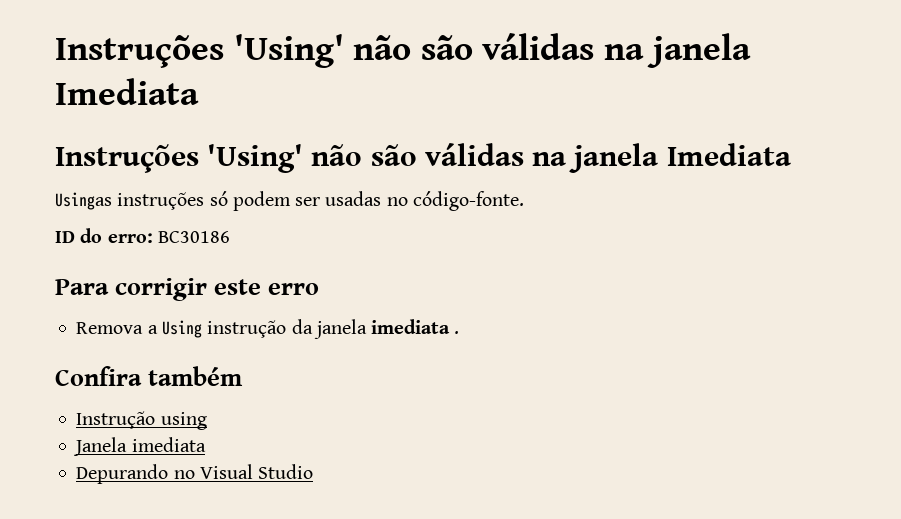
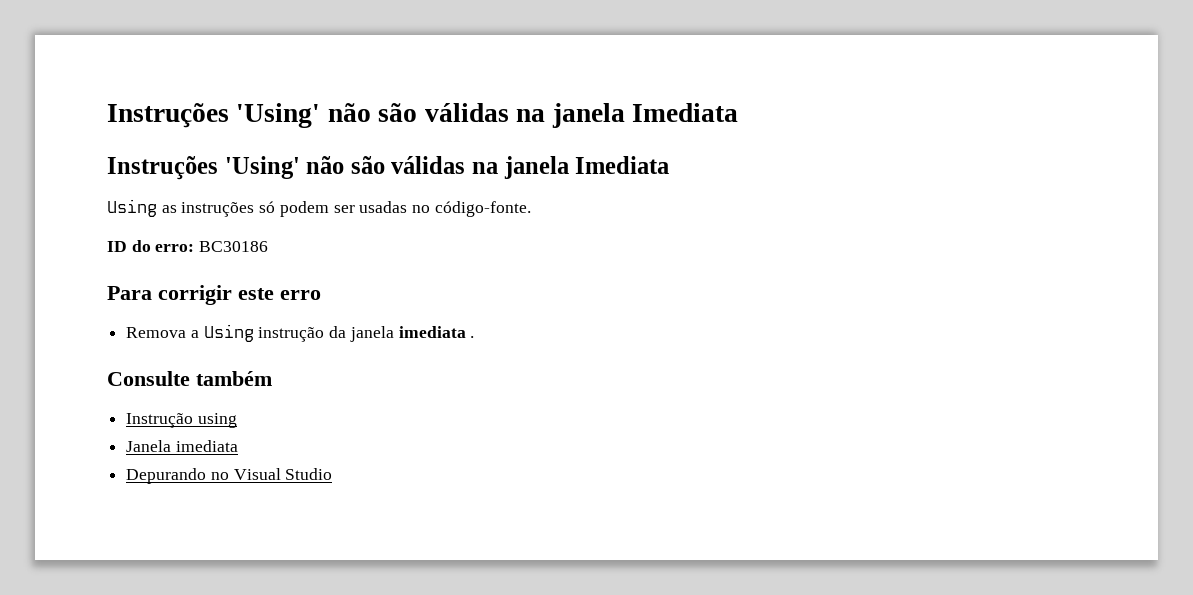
[55,192,112,210] Usingas -> [107,199,177,217] Using as
[55,366,142,386] Confira -> [107,371,190,386] Consulte

